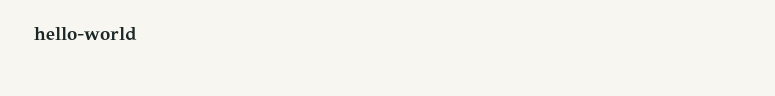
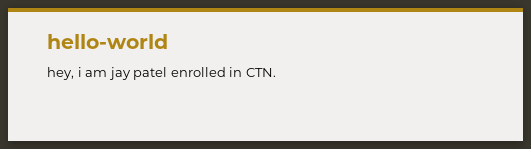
(137, 34) none -> [47,67,276,80] // hey, i am jay patel enrolled in CTN.

